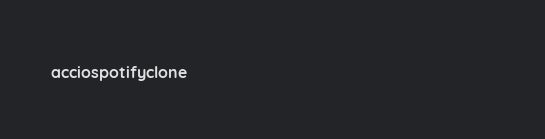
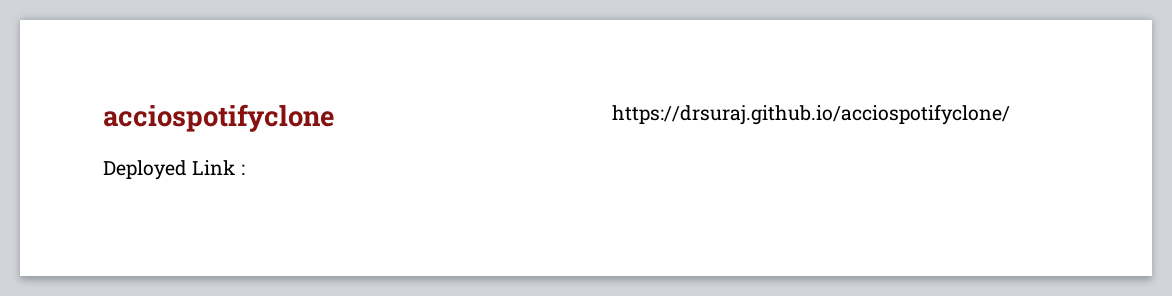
(187, 73) none -> [103,160,245,180] [612,104,1010,125] // Deployed Link : https://drsuraj.github.io/acciospotifyclone/

